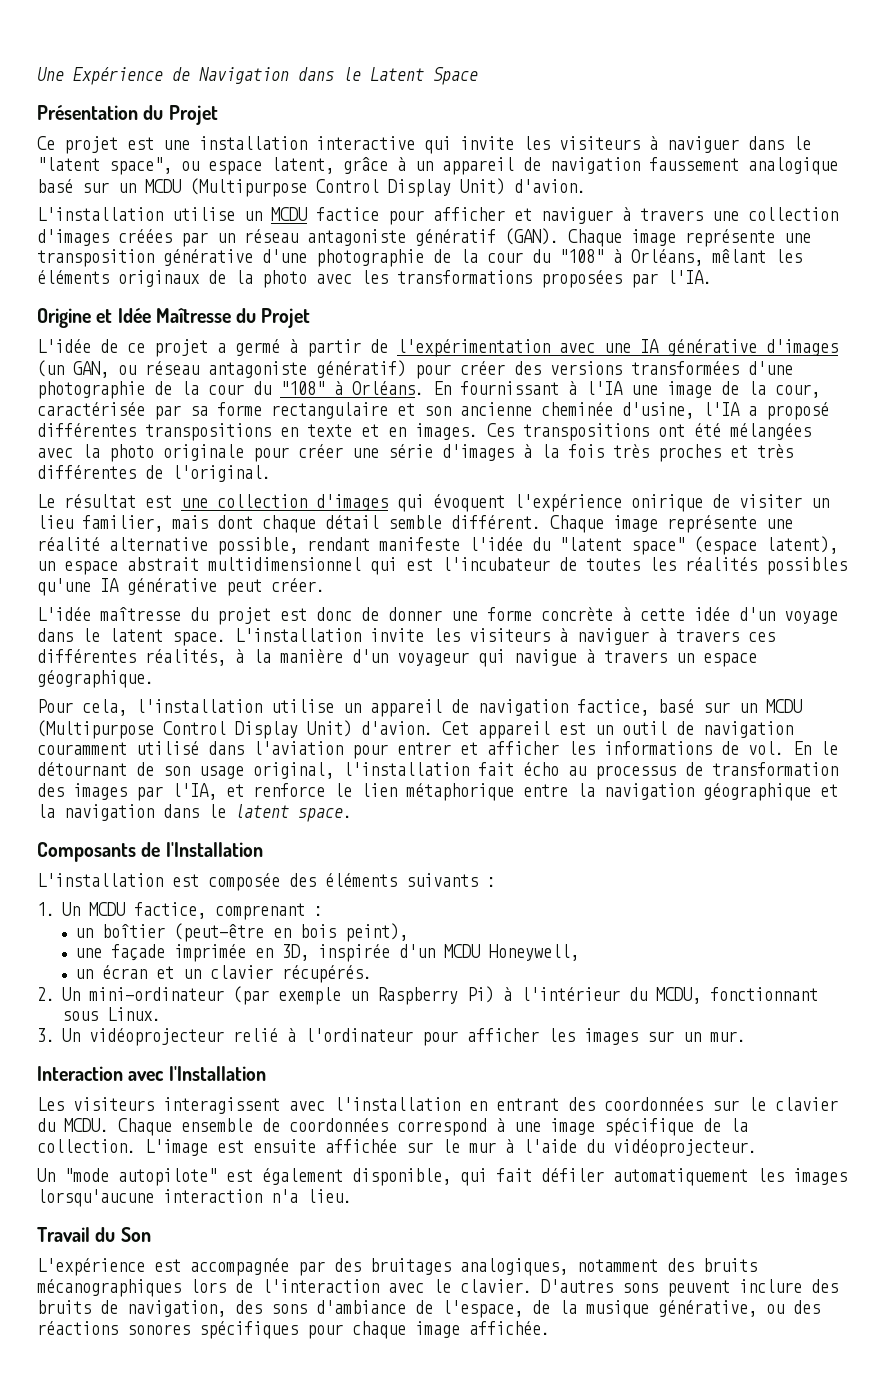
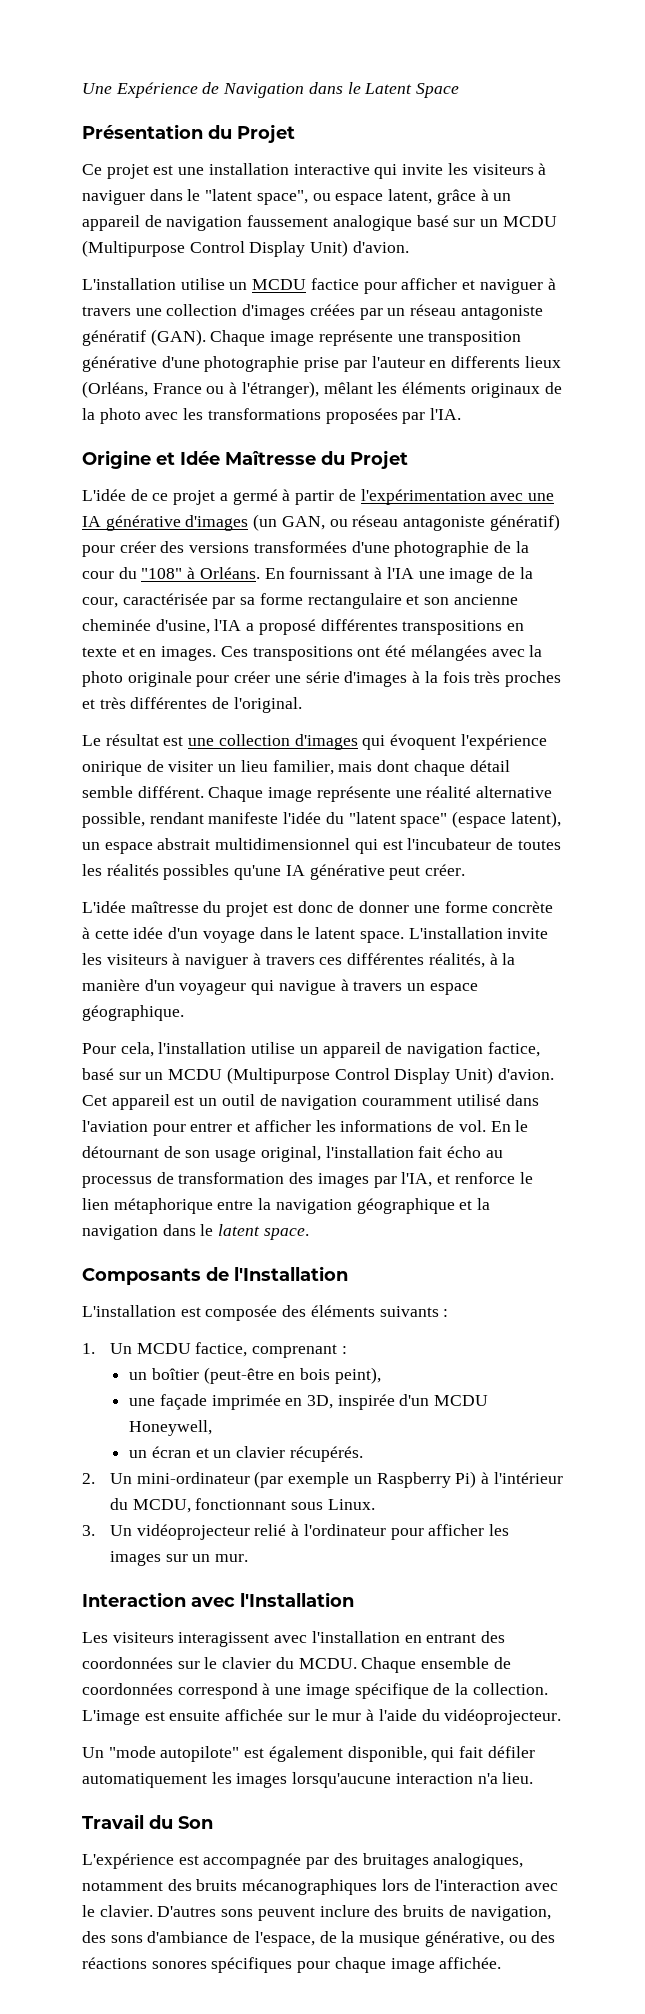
[433,249,703,266] de la cour du "108" à Orléans, -> [304,356,561,372] [82,381,319,398] prise par l'auteur en differents lieux (Orléans, France ou à l'étranger),

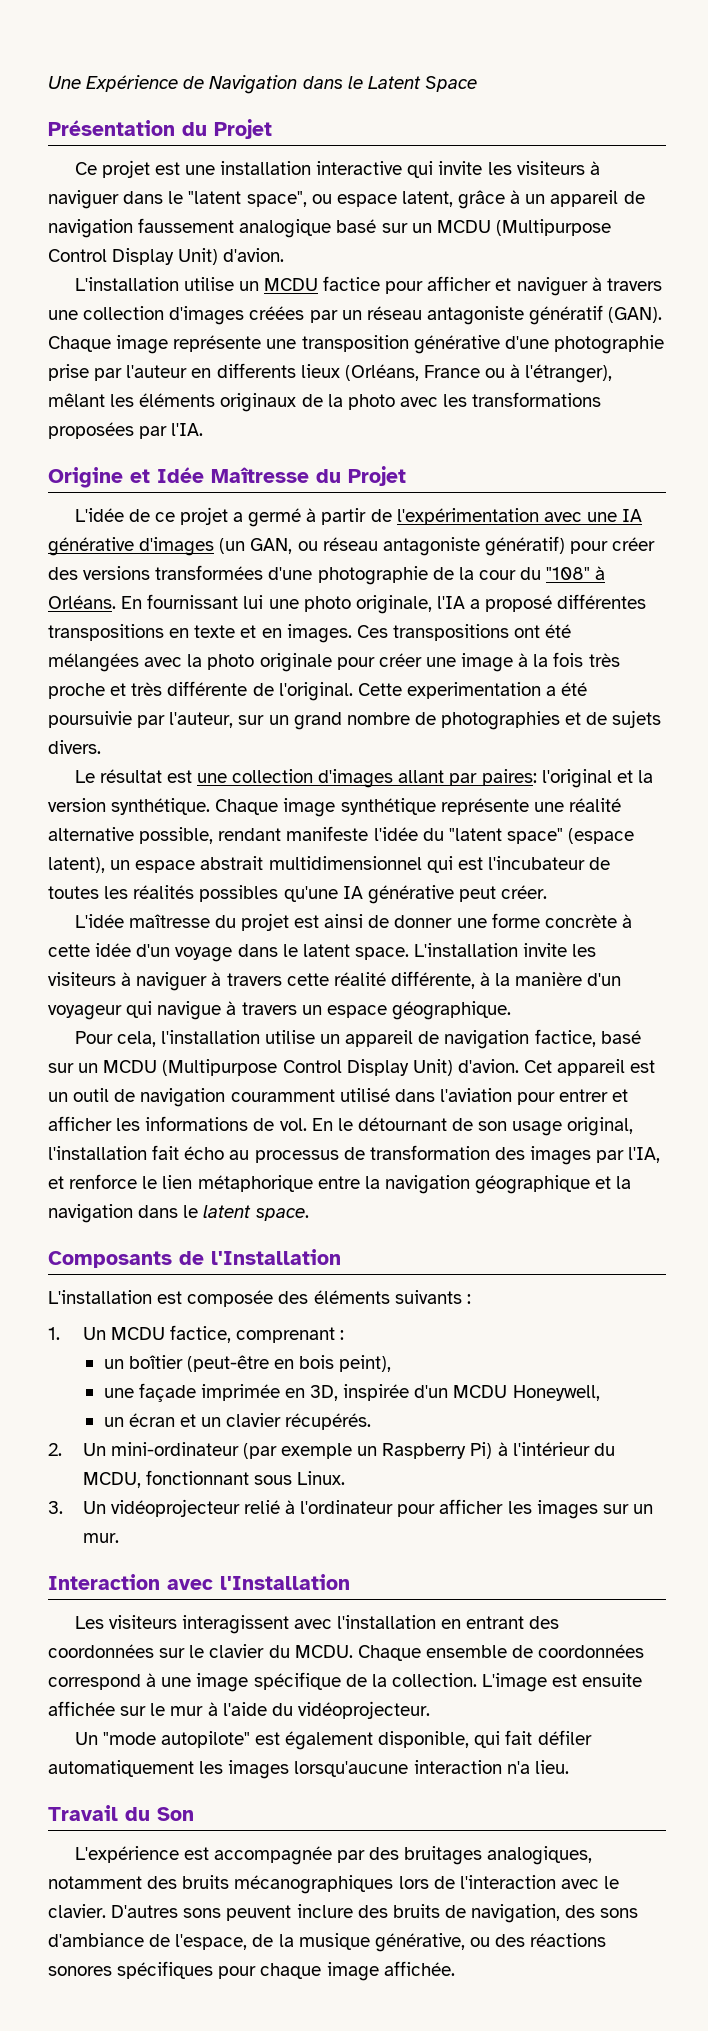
[374,567,533,583] [82,593,518,609] [82,619,210,634] à l'IA une image de la cour, caractérisée par sa forme rectangulaire et son ancienne cheminée d'usine, -> [243,595,432,614] lui une photo originale,
[305,671,408,687] série d'images -> [461,653,514,672] image
[504,671,561,687] proches -> [48,683,105,699] proche
[130,697,208,709] différentes -> [167,681,248,696] différente
(302, 705) none -> [357,682,588,699] [48,710,662,730] [48,740,101,754] Cette experimentation a été poursuivie par l'auteur, sur un grand nombre de photographies et de sujets divers.
[362,734,547,750] [82,760,510,776] [82,786,313,802] qui évoquent l'expérience onirique de visiter un lieu familier, mais dont chaque détail semble différent. Chaque image -> [398,769,654,788] [48,798,436,817] allant par paires: l'original et la version synthétique. Chaque image synthétique
[297,901,333,913] donc -> [324,914,364,928] ainsi
[319,953,485,968] ces différentes réalités, -> [286,971,475,989] cette réalité différente,

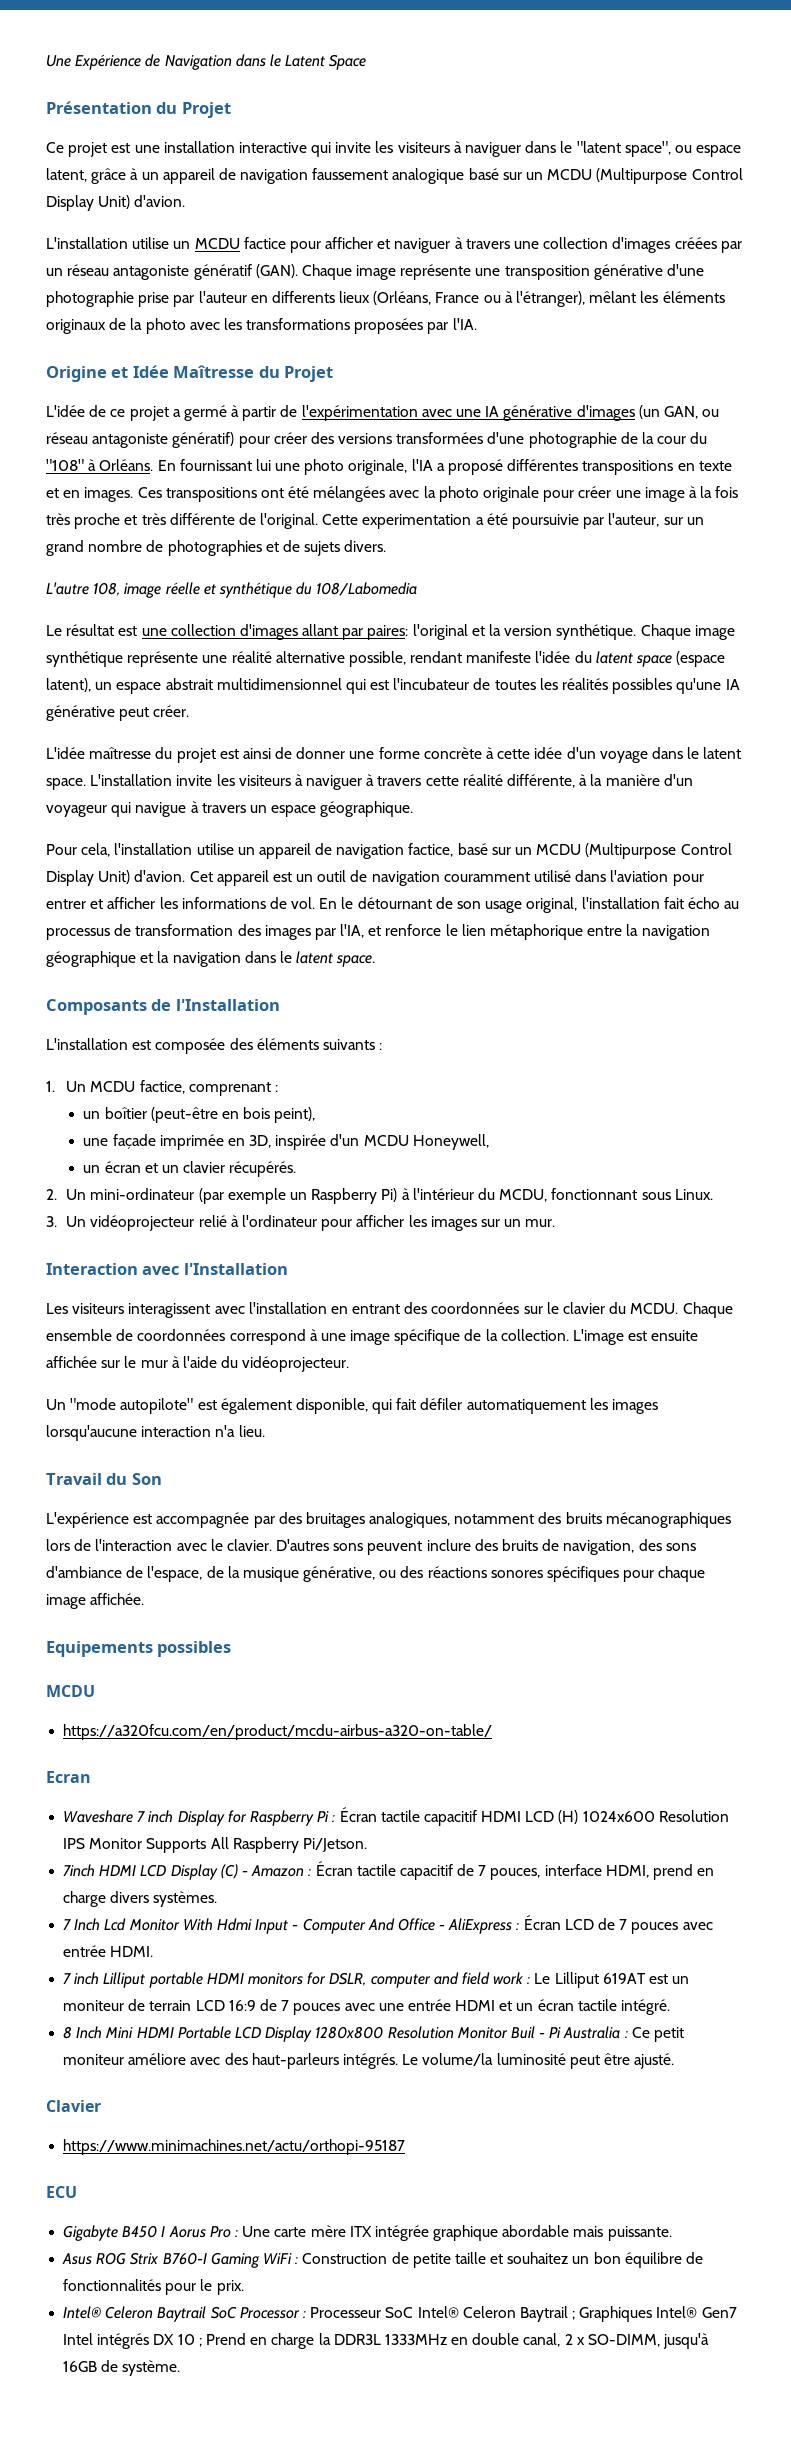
(101, 747) none -> [46,582,418,598] // L'autre 108, image réelle et synthétique du 108/Labomedia
[448,828,563,844] "latent space" -> [595,651,673,667] latent space
(455, 1968) none -> [46,1641,232,1657] [46,1685,95,1697] [63,1724,493,1740] [46,1771,91,1783] [63,1807,729,1826] [63,1837,367,1853] [63,1861,715,1880] [63,1891,218,1907] [63,1915,713,1934] [63,1945,154,1957] [63,1972,690,1988] [63,1999,671,2015] [63,2026,685,2042] [63,2053,675,2069] [46,2100,101,2112] [63,2139,406,2155] [46,2186,77,2198] [63,2225,672,2241] [62,2252,704,2268] [63,2279,244,2295] [63,2306,737,2322] [63,2333,710,2349] [63,2360,181,2376] // Equipements possibles // MCDU // https://a320fcu.com/en/product/mcdu-airbus-a320-on-table/ // Ecran // Waveshare 7 inch Display for Raspberry Pi : Écran tactile capacitif HDMI LCD (H) 1024x600 Resolution IPS Monitor Supports All Raspberry Pi/Jetson. // 7inch HDMI LCD Display (C) - Amazon : Écran tactile capacitif de 7 pouces, interface HDMI, prend en charge divers systèmes. // 7 Inch Lcd Monitor With Hdmi Input - Computer And Office - AliExpress : Écran LCD de 7 pouces avec entrée HDMI. // 7 inch Lilliput portable HDMI monitors for DSLR, computer and field work : Le Lilliput 619AT est un moniteur de terrain LCD 16:9 de 7 pouces avec une entrée HDMI et un écran tactile intégré. // 8 Inch Mini HDMI Portable LCD Display 1280x800 Resolution Monitor Buil - Pi Australia : Ce petit moniteur améliore avec des haut-parleurs intégrés. Le volume/la luminosité peut être ajusté. // Clavier // https://www.minimachines.net/actu/orthopi-95187 // ECU // Gigabyte B450 I Aorus Pro : Une carte mère ITX intégrée graphique abordable mais puissante. // Asus ROG Strix B760-I Gaming WiFi : Construction de petite taille et souhaitez un bon équilibre de fonctionnalités pour le prix. // Intel® Celeron Baytrail SoC Processor : Processeur SoC Intel® Celeron Baytrail ; Graphiques Intel® Gen7 Intel intégrés DX 10 ; Prend en charge la DDR3L 1333MHz en double canal, 2 x SO-DIMM, jusqu'à 16GB de système.

